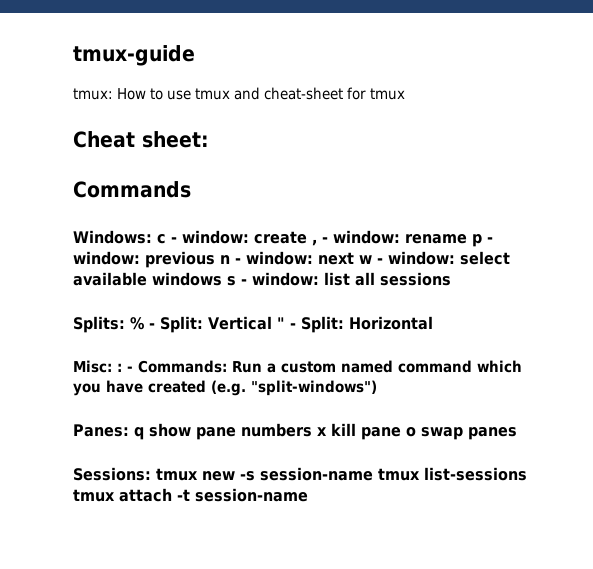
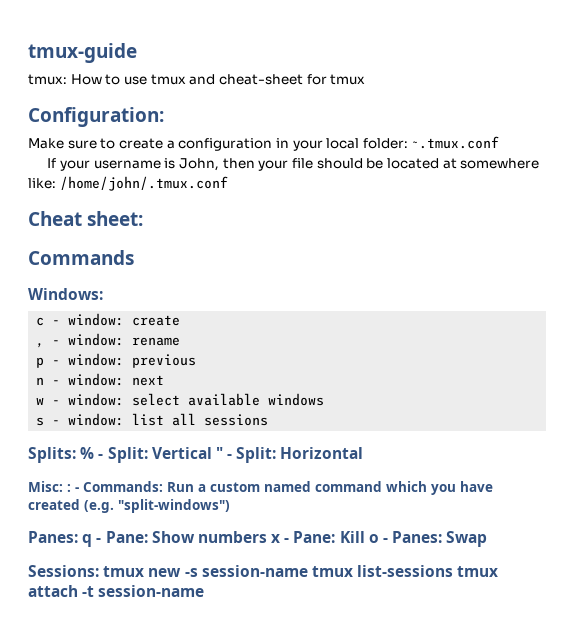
(405, 94) none -> [28,107,164,127] [28,136,500,151] [47,158,540,171] [28,176,228,191] // Configuration: // Make sure to create a configuration in your local folder: ~.tmux.conf // If your username is John, then your file should be located at somewhere like: /home/john/.tmux.conf
(152, 237) none -> (103, 294) //
(307, 237) none -> (181, 320) //
(467, 239) none -> (181, 341) //
(215, 259) none -> (197, 361) //
(354, 258) none -> (165, 380) //
(222, 279) none -> (325, 399) //
[149,423,517,440] show pane numbers x kill pane o swap panes -> [96,531,488,547] - Pane: Show numbers x - Pane: Kill o - Panes: Swap

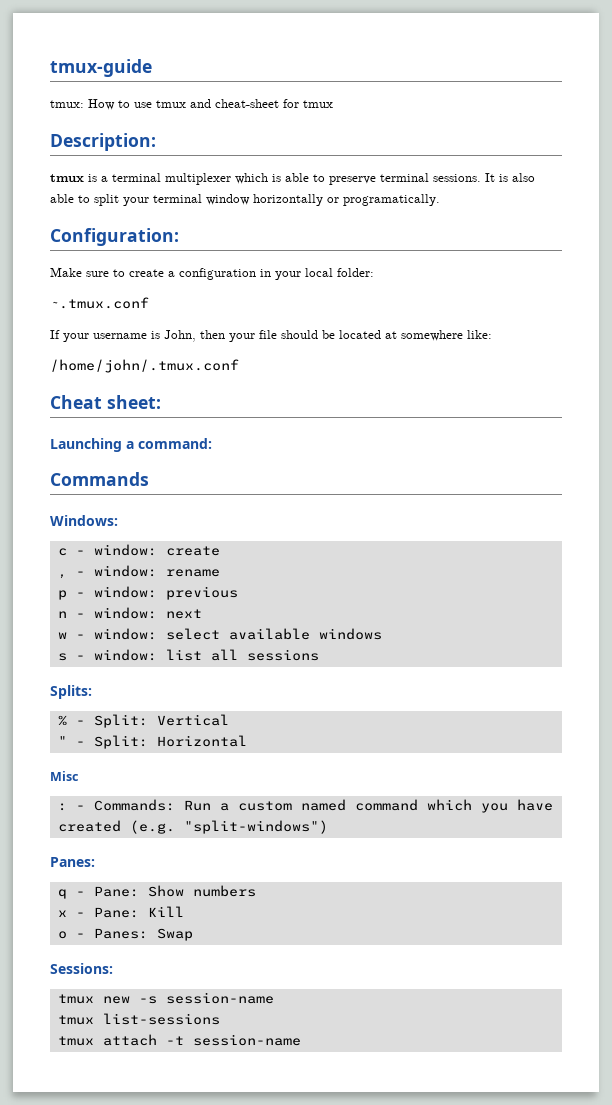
(366, 79) none -> [50,133,156,151] [50,173,535,185] [50,194,440,206] // Description: // tmux is a terminal multiplexer which is able to preserve terminal sessions. It is also able to split your terminal window horizontally or programatically.
(408, 143) none -> (374, 272) //
(56, 183) none -> (492, 334) //
(144, 218) none -> [50,438,212,452] // Launching a command:
(76, 455) none -> (92, 692) //
(212, 453) none -> (229, 720) //
[28,481,63,492] Misc: -> [50,771,79,781] Misc //
(78, 537) none -> (95, 862) //
(267, 537) none -> (256, 891) //
(365, 537) none -> (184, 911) //
(99, 571) none -> (113, 968) //
(308, 571) none -> (274, 998) //
(454, 571) none -> (220, 1019) //

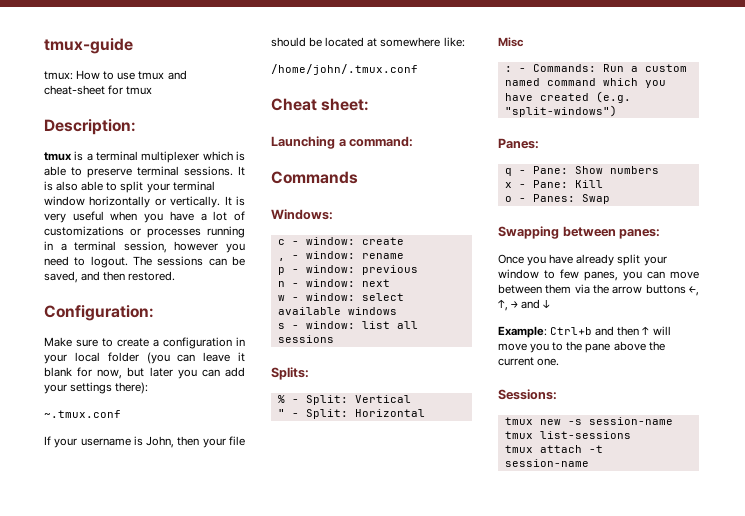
[343,194,440,206] programatically. -> [170,196,246,208] [44,211,245,223] [44,226,245,238] [44,241,245,253] [44,256,245,268] [44,271,176,283] vertically. It is very useful when you have a lot of customizations or processes running in a terminal session, however you need to logout. The sessions can be saved, and then restored.
[337,268,374,277] folder: -> [107,352,246,364] [44,367,245,379] [44,382,149,394] folder (you can leave it blank for now, but later you can add your settings there):
(193, 934) none -> [498,226,661,239] [498,254,667,266] [498,269,699,281] [498,284,699,296] [498,299,551,311] [498,326,671,338] [498,341,665,353] [498,357,560,366] // Swapping between panes: // Once you have already split your window to few panes, you can move between them via the arrow buttons ←, ↑, → and ↓ // Example: Ctrl+b and then ↑ will move you to the pane above the current one.

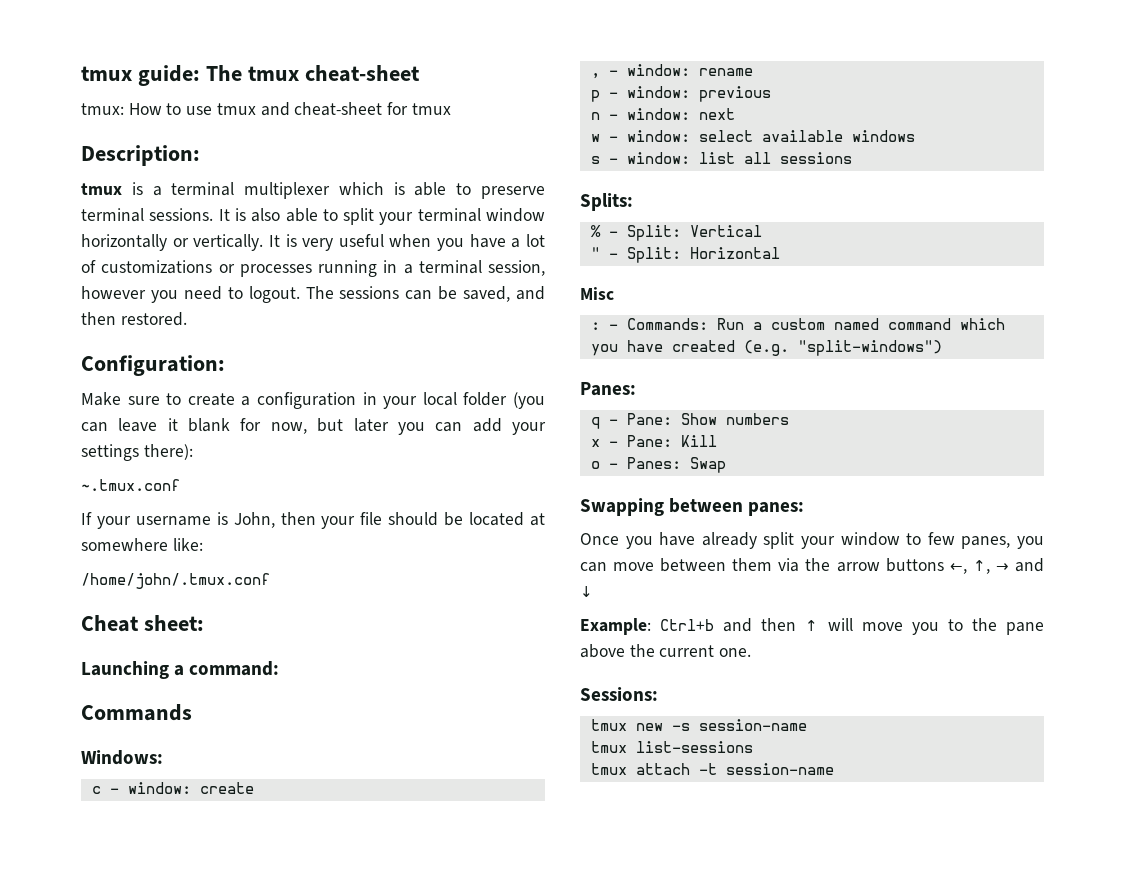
[44,38,133,54] tmux-guide -> [81,65,420,86] tmux guide: The tmux cheat-sheet

